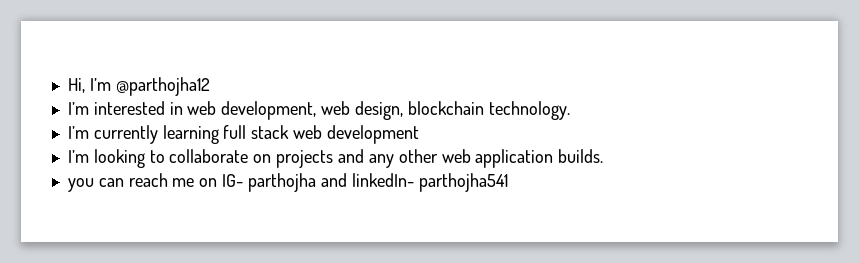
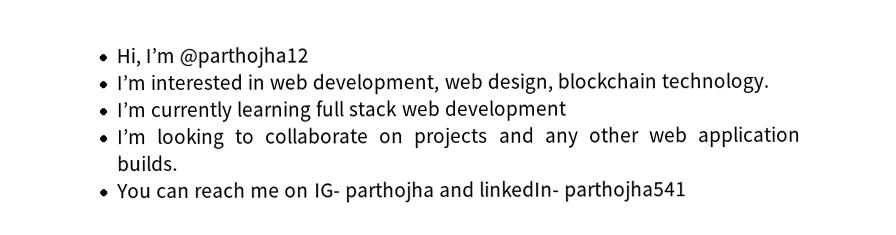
[67,178,94,192] you -> [115,184,152,199] You

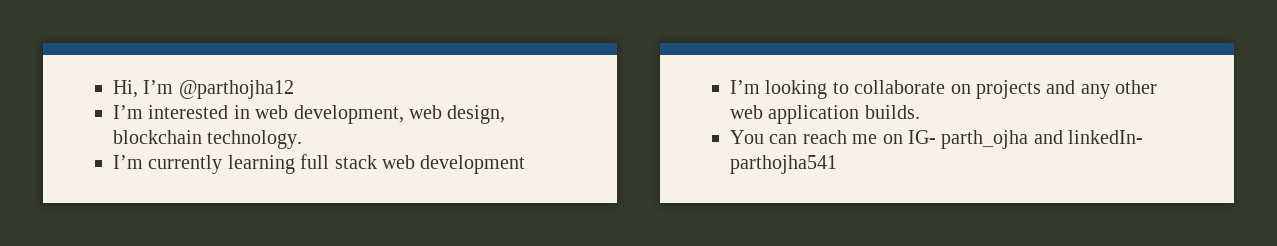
[344,181,435,203] parthojha -> [941,130,1029,149] parth_ojha

